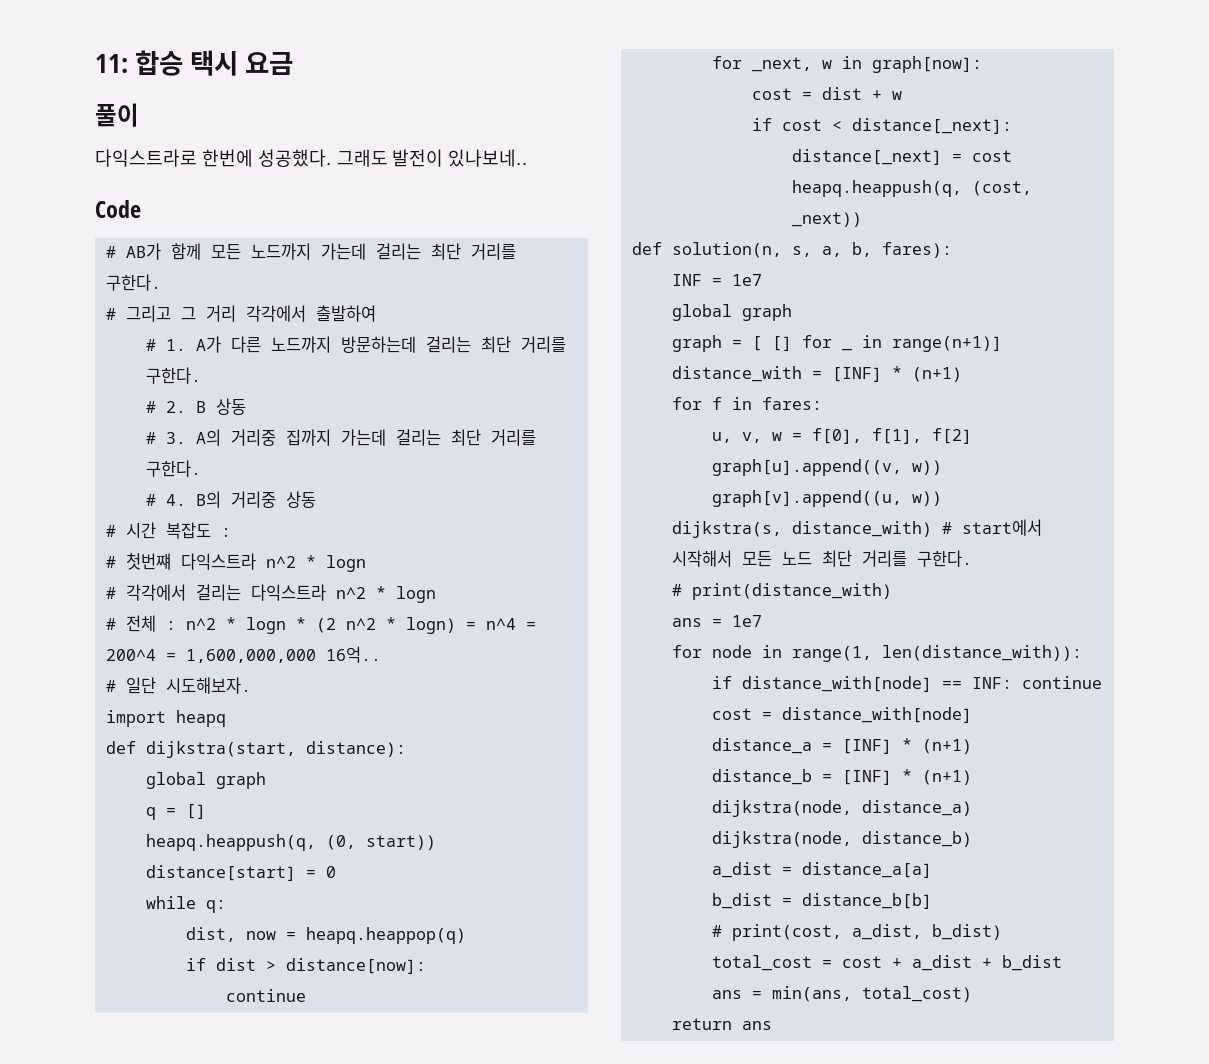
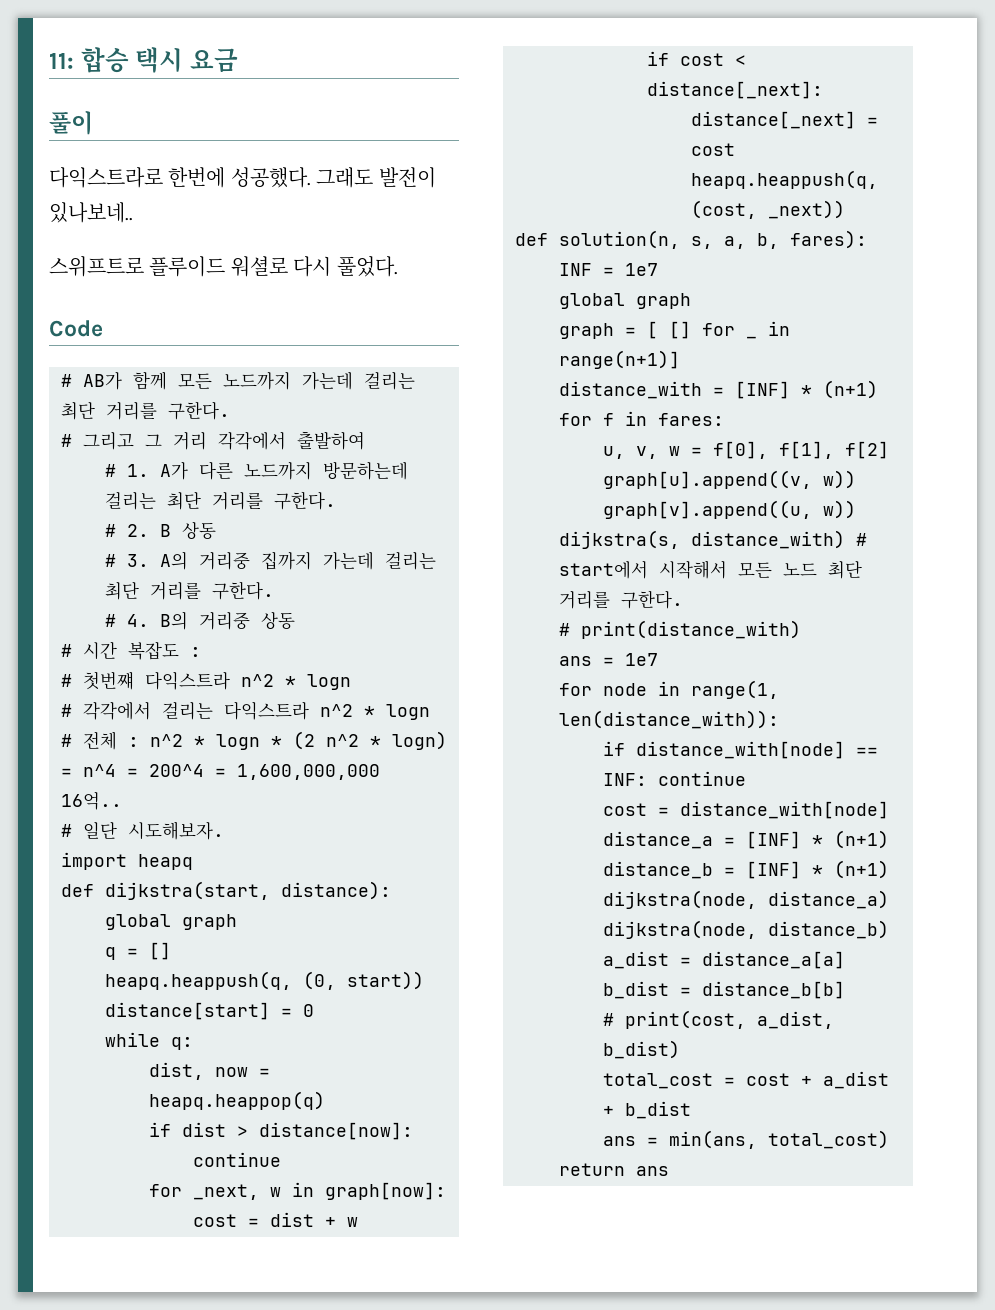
(529, 158) none -> [49,256,398,277] // 스위프트로 플루이드 워셜로 다시 풀었다.

